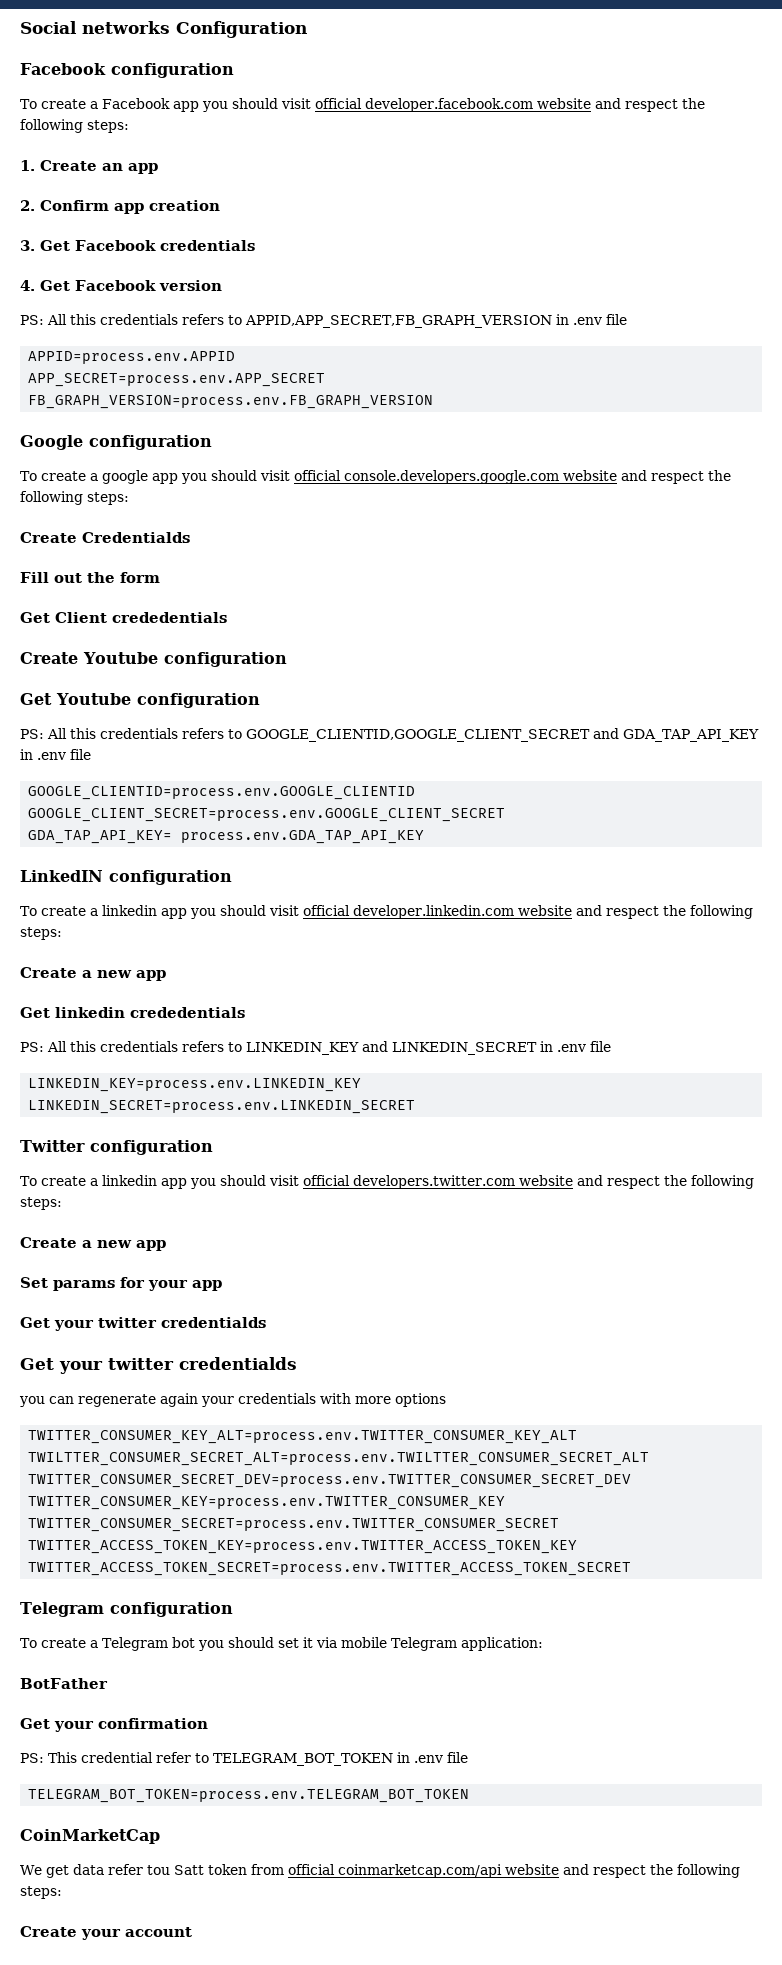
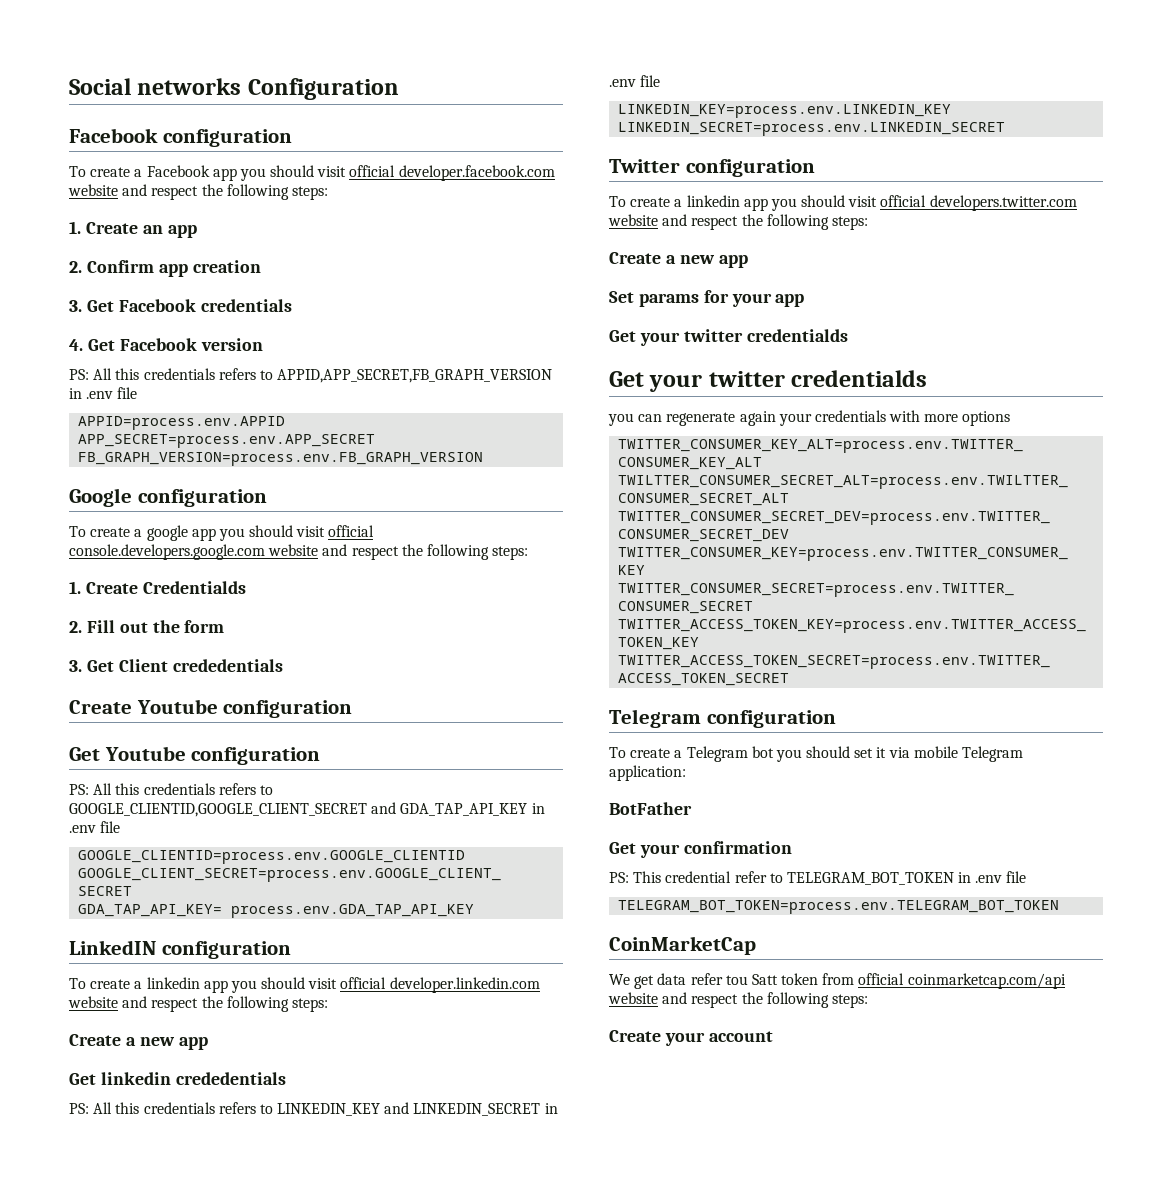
(129, 498) none -> [69,581,81,594] 1.
(190, 537) none -> [69,621,82,633] 2.
(160, 577) none -> [69,660,82,672] 3.

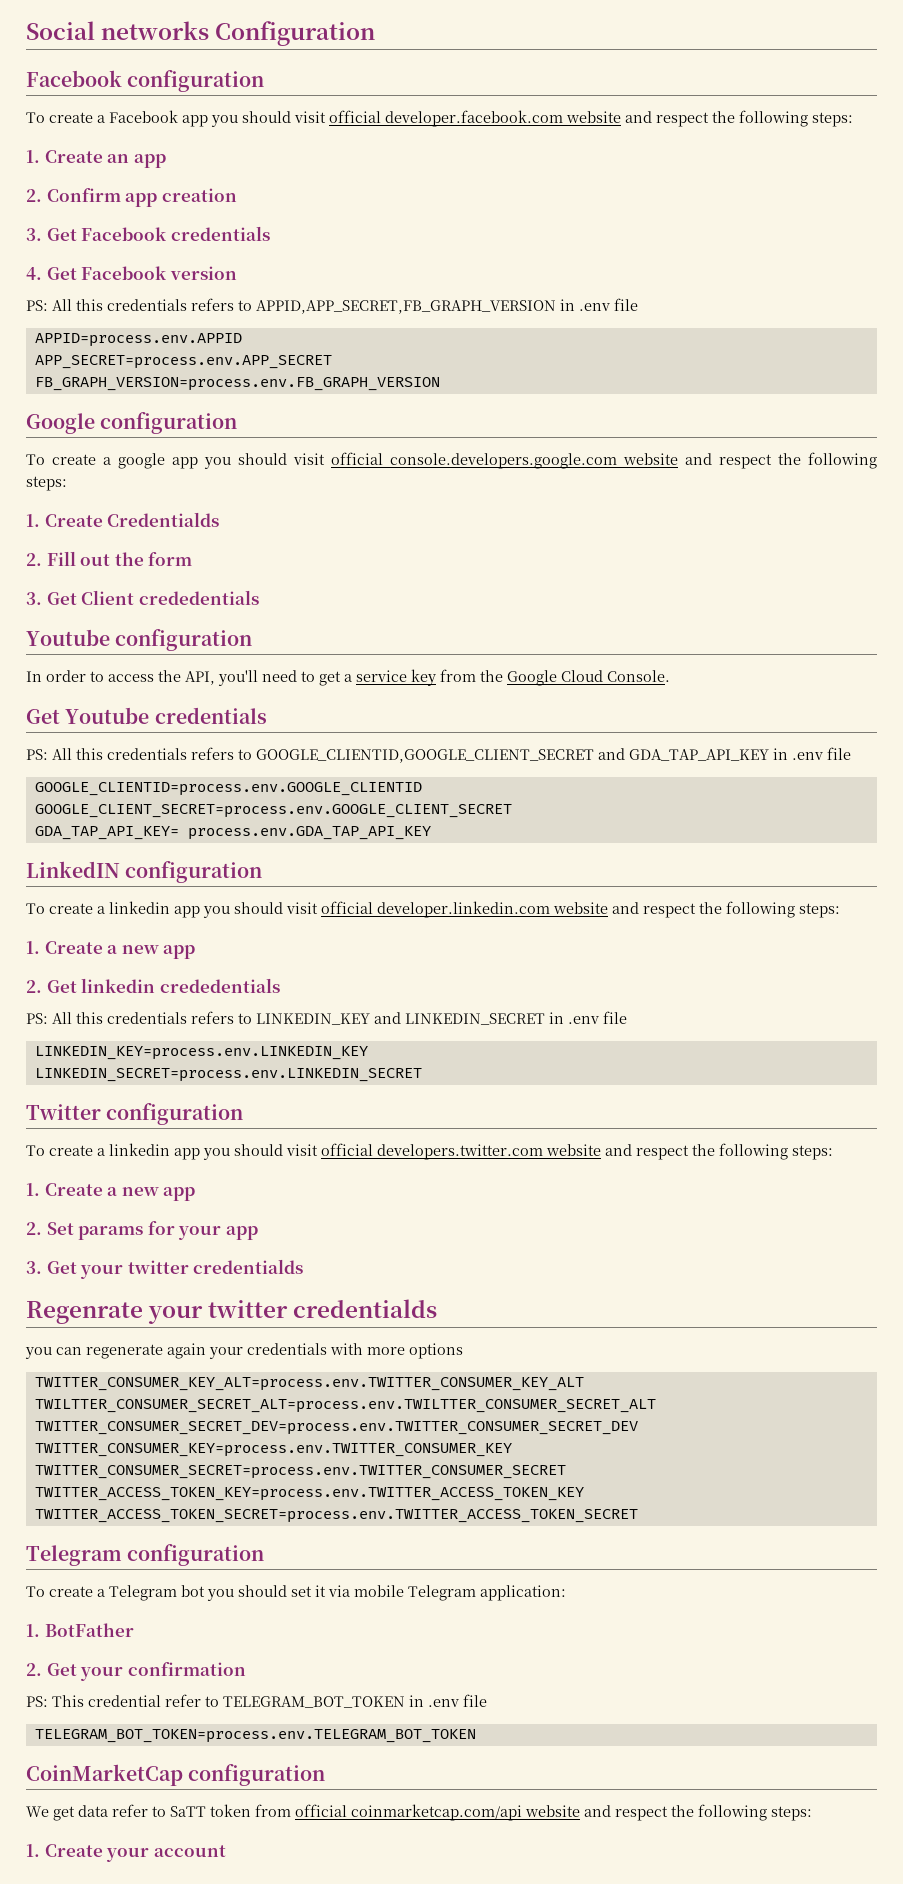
[69,699,353,718] Create Youtube configuration -> [26,629,253,651] [26,669,670,686] Youtube configuration // In order to access the API, you'll need to get a service key from the Google Cloud Console.
[191,747,321,765] configuration -> [154,707,267,724] credentials
[69,1034,208,1050] Create a new app // -> [26,941,196,959] [26,980,42,993] 1. Create a new app // 2.
[609,252,748,268] Create a new app // -> [26,1183,196,1201] [26,1222,42,1235] 1. Create a new app // 2.
[609,329,848,346] [609,371,644,387] Get your twitter credentialds // Get -> [26,1259,304,1279] [26,1301,143,1324] 3. Get your twitter credentialds // Regenrate
(686, 773) none -> [26,1624,40,1637] 1.
(692, 808) none -> [26,1663,42,1676] 2.
(756, 945) none -> [188,1764,326,1786] configuration
[725,974,778,985] tou Satt -> [152,1806,206,1817] to SaTT
(868, 1001) none -> [26,1844,40,1857] 1.

